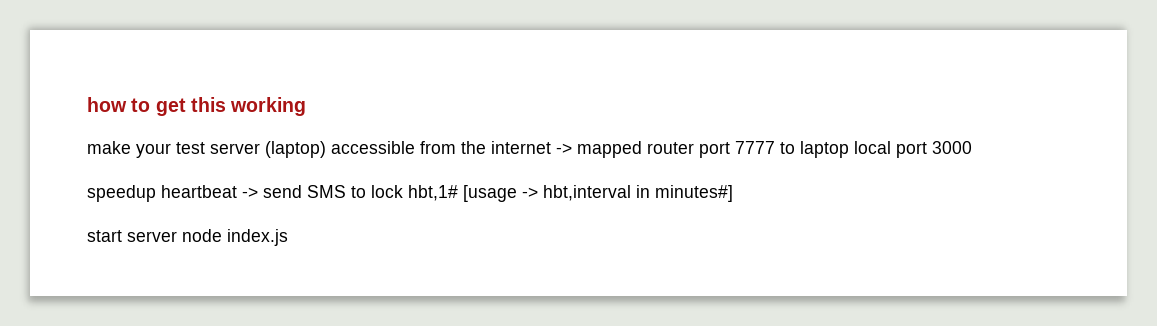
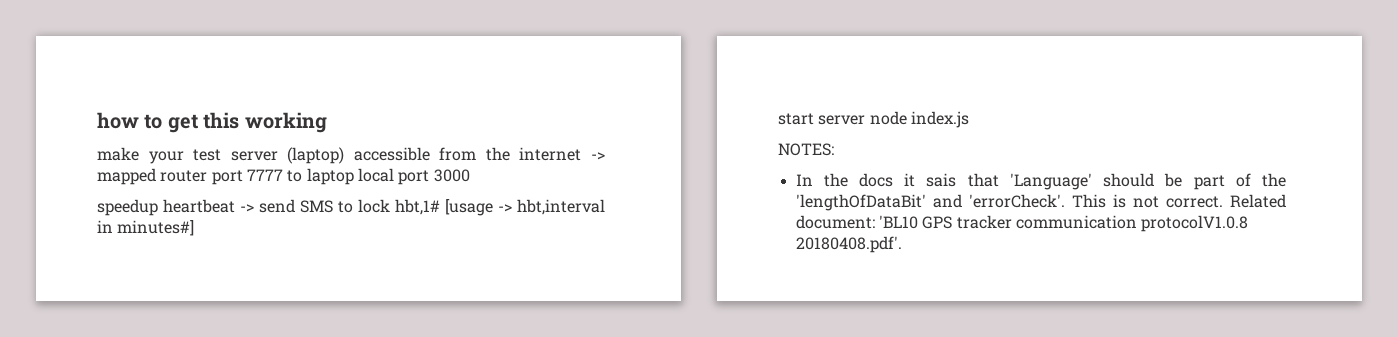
(288, 237) none -> [778,143,834,156] [795,173,1286,190] [795,194,1286,211] [795,215,1249,232] [795,236,902,253] // NOTES: // In the docs it sais that 'Language' should be part of the 'lengthOfDataBit' and 'errorCheck'. This is not correct. Related document: 'BL10 GPS tracker communication protocolV1.0.8 20180408.pdf'.

